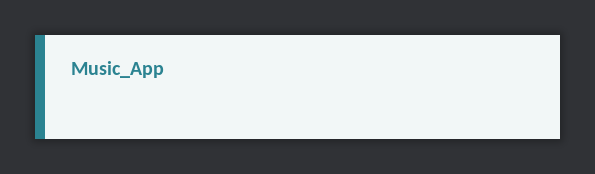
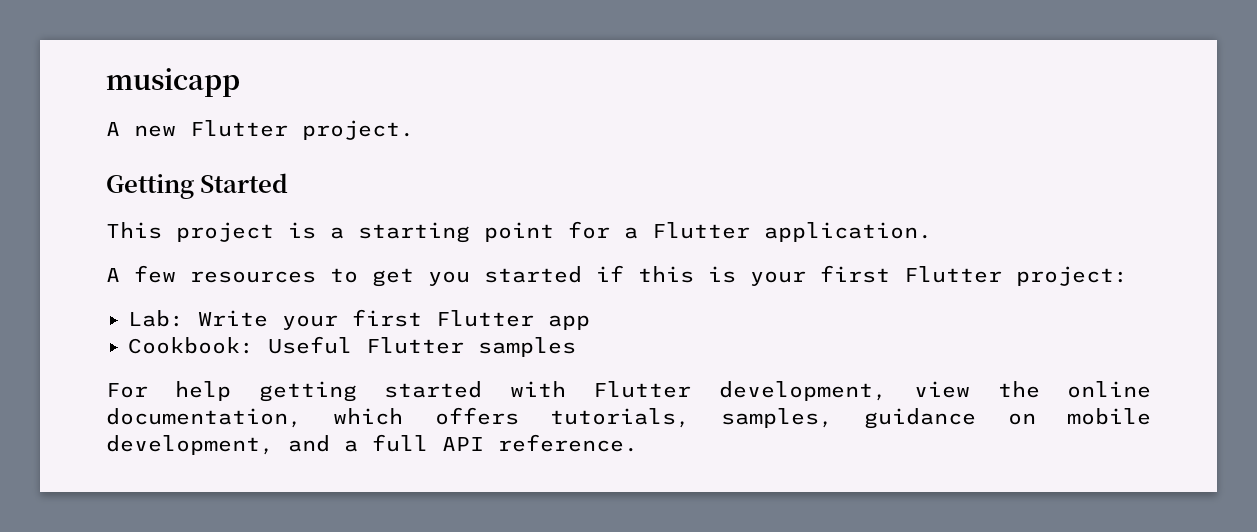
[71,61,164,78] Music_App -> [106,68,240,97] [106,120,414,140] [106,173,289,199] [106,221,932,243] [106,265,1128,287] [128,309,590,330] [128,336,576,357] [106,381,1151,402] [106,407,1152,429] [106,434,638,455] musicapp // A new Flutter project. // Getting Started // This project is a starting point for a Flutter application. // A few resources to get you started if this is your first Flutter project: // Lab: Write your first Flutter app // Cookbook: Useful Flutter samples // For help getting started with Flutter development, view the online documentation, which offers tutorials, samples, guidance on mobile development, and a full API reference.

